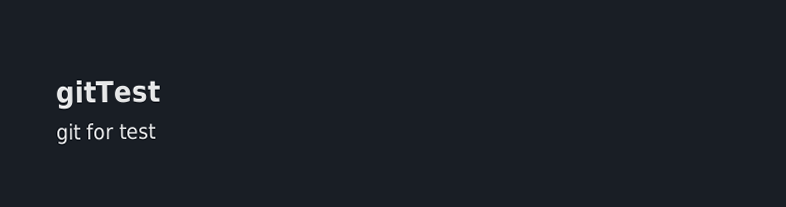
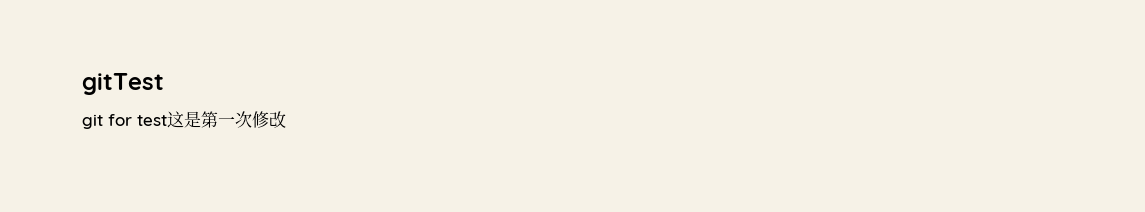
(156, 132) none -> [167,111,286,128] 这是第一次修改

